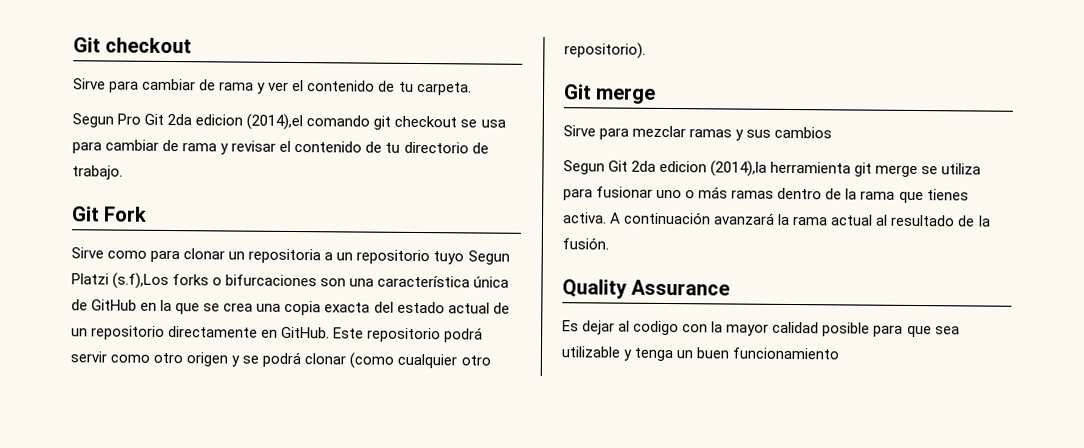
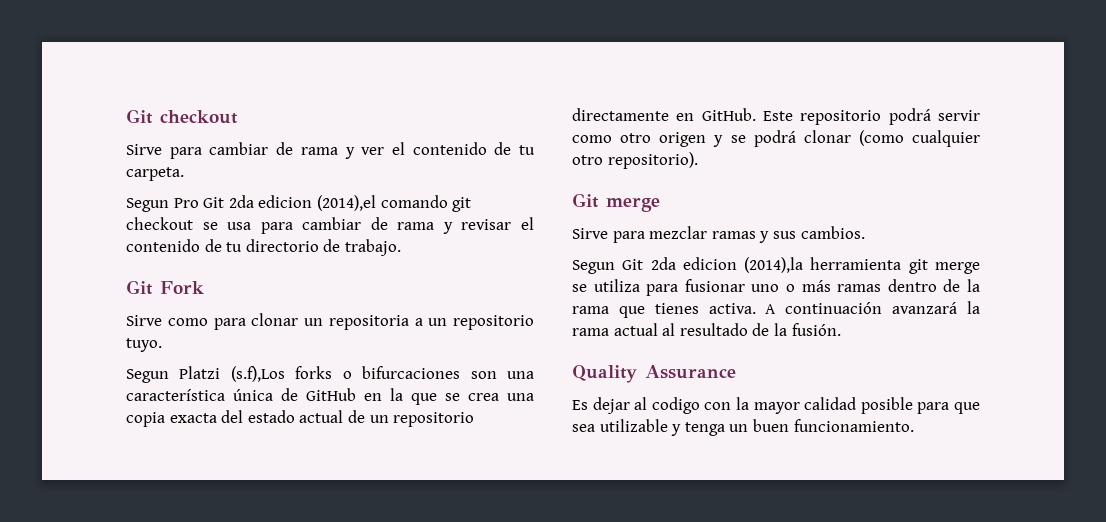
[433,251,465,265] tuyo -> [126,338,162,352] tuyo. //
[774,126,833,139] cambios -> [800,226,865,239] cambios.
[732,347,841,360] funcionamiento -> [793,419,914,432] funcionamiento.

